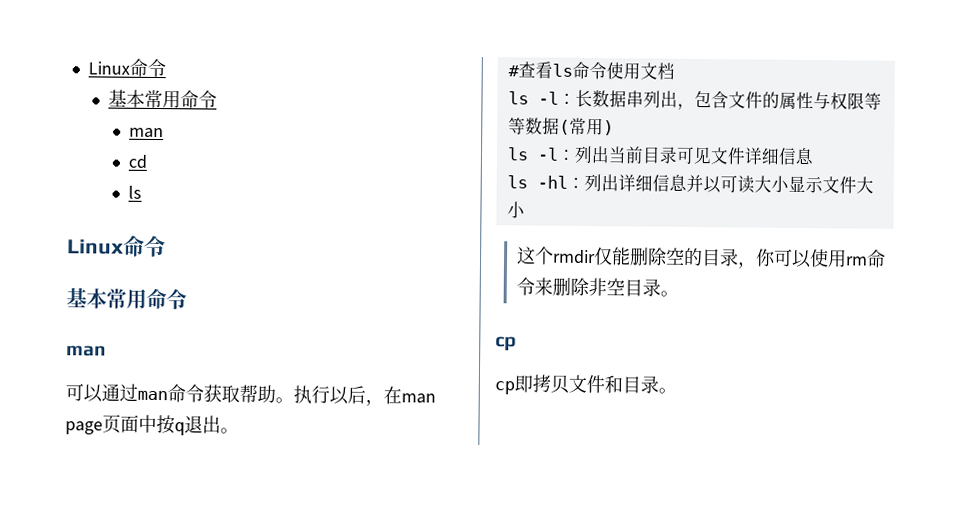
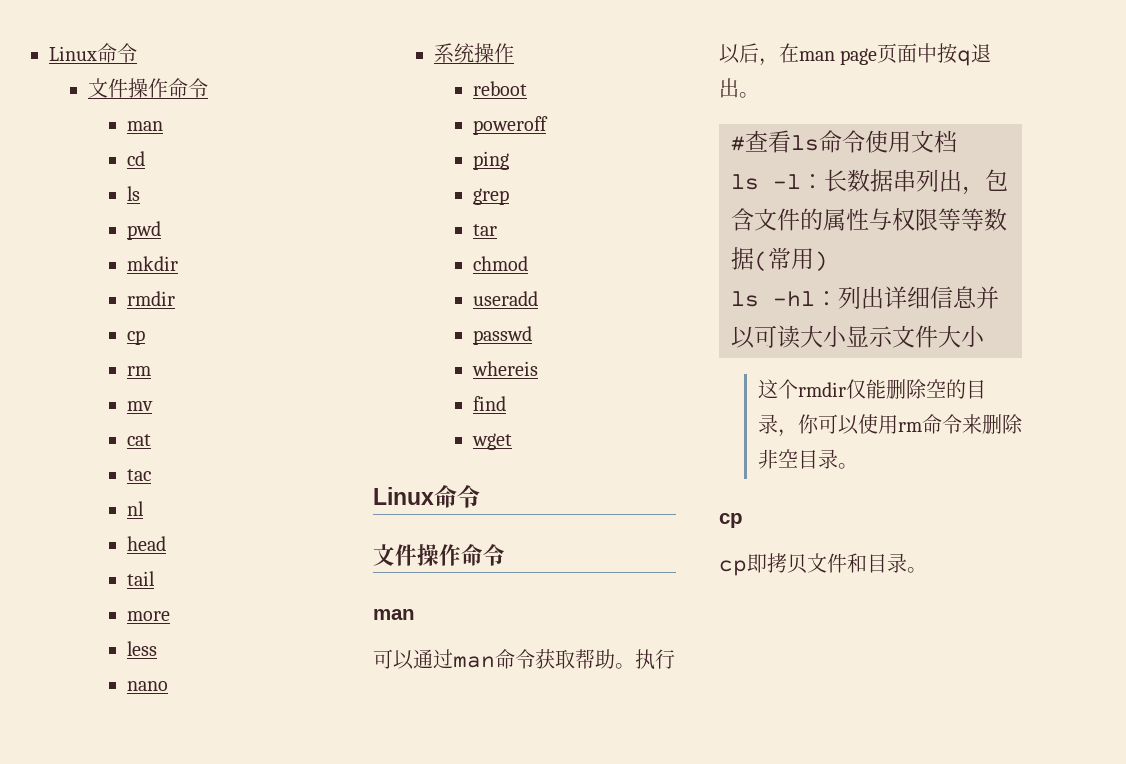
[87,58,166,78] [108,89,182,109] Linux命令 // 基本常用 -> [49,43,137,63] [87,78,168,98] Linux命令 // 文件操作
[67,235,166,258] [66,287,147,309] // Linux命令 // 基本常用 -> [126,221,161,240] [126,256,178,271] [126,291,175,306] [126,330,145,345] [126,366,151,376] [126,401,153,411] [126,434,151,446] [126,469,151,481] [126,501,144,516] [126,536,166,551] [126,571,155,586] [126,611,170,621] [126,641,157,656] [126,681,168,691] [433,43,514,63] [472,81,527,96] [472,116,548,135] [472,151,509,170] [472,188,509,205] [472,224,497,236] [472,256,528,271] [472,291,538,306] [472,326,532,345] [471,361,538,376] [472,396,506,411] [471,433,512,450] [373,485,480,508] [373,544,461,566] // pwd // mkdir // rmdir // cp // rm // mv // cat // tac // nl // head // tail // more // less // nano // 系统操作 // reboot // poweroff // ping // grep // tar // chmod // useradd // passwd // whereis // find // wget // Linux命令 // 文件操作
[506,145,814,165] // ls -l：列出当前目录可见文件详细信息 -> (828, 261) none

